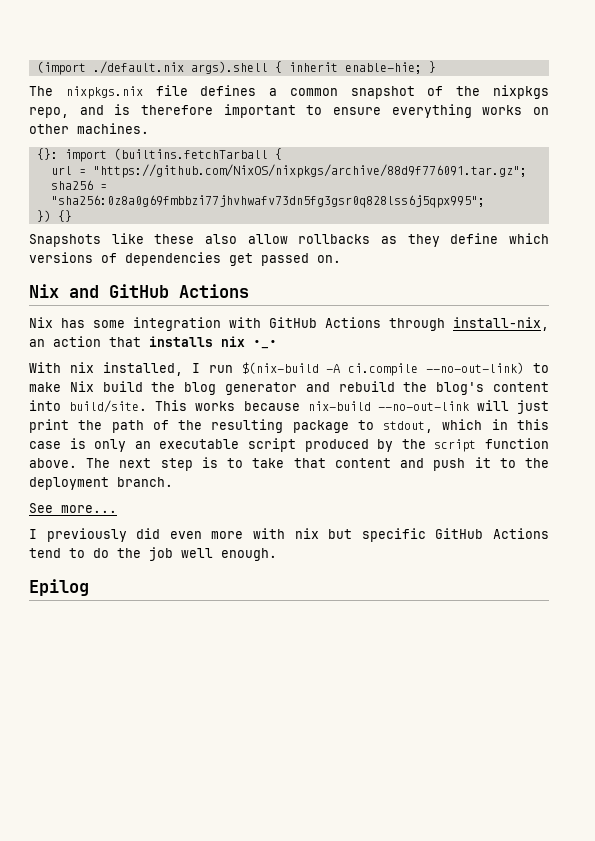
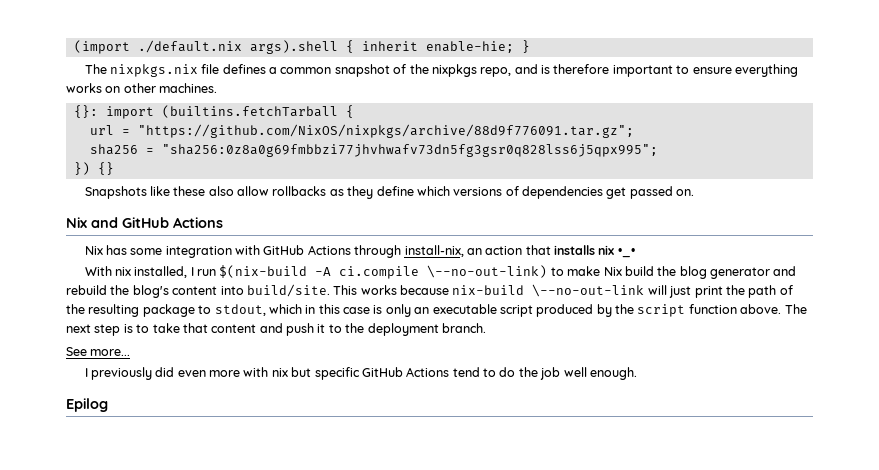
[426,362,525,374] --no-out-link) -> [427,265,548,278] \--no-out-link)
[377,401,469,411] --no-out-link -> [532,284,645,297] \--no-out-link

